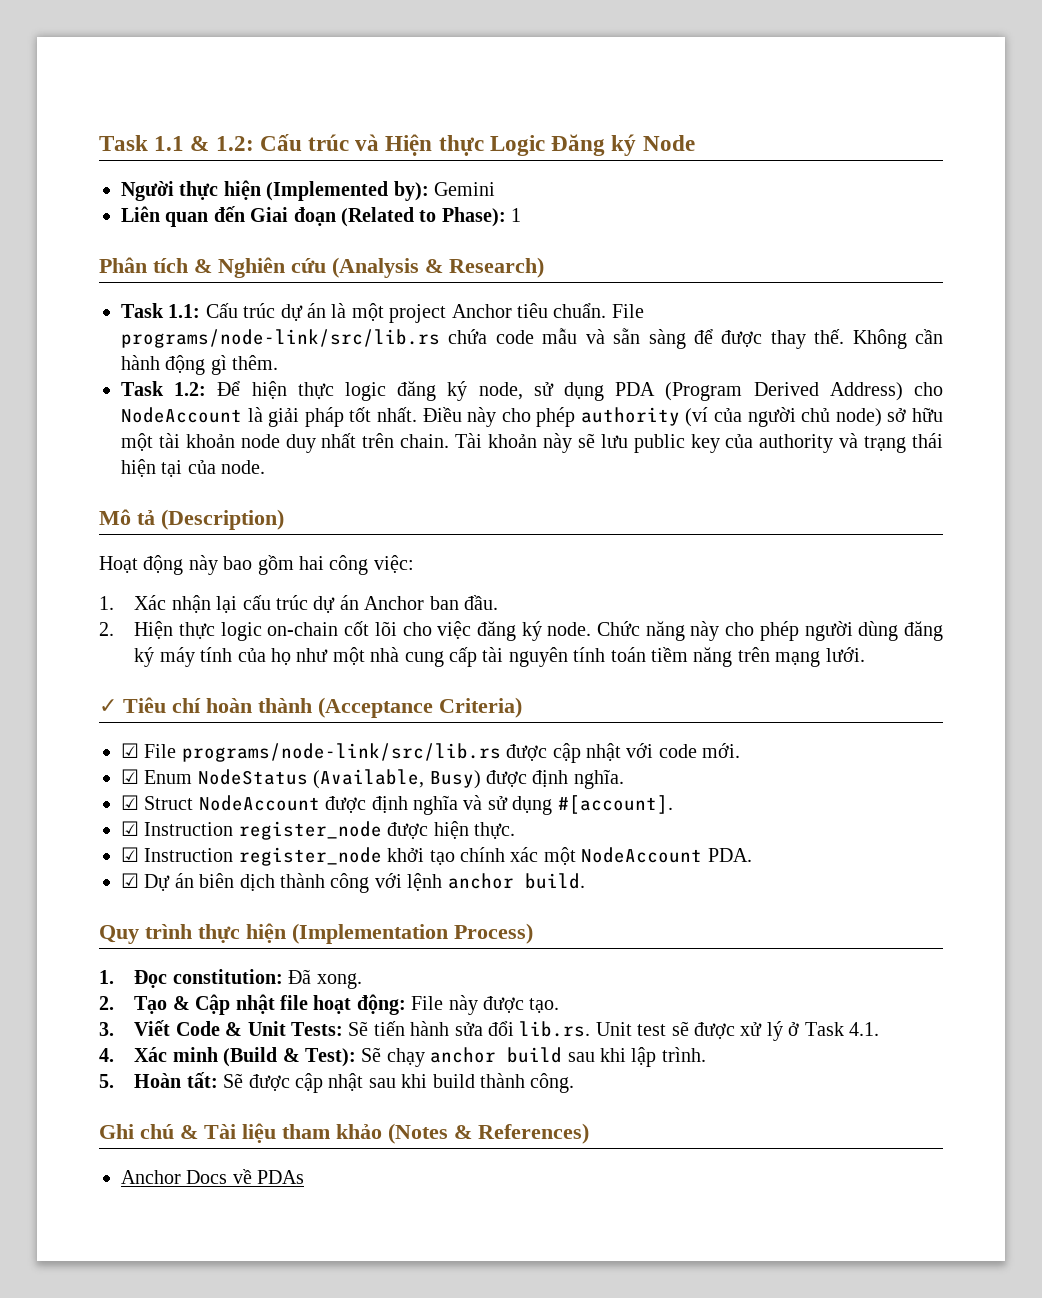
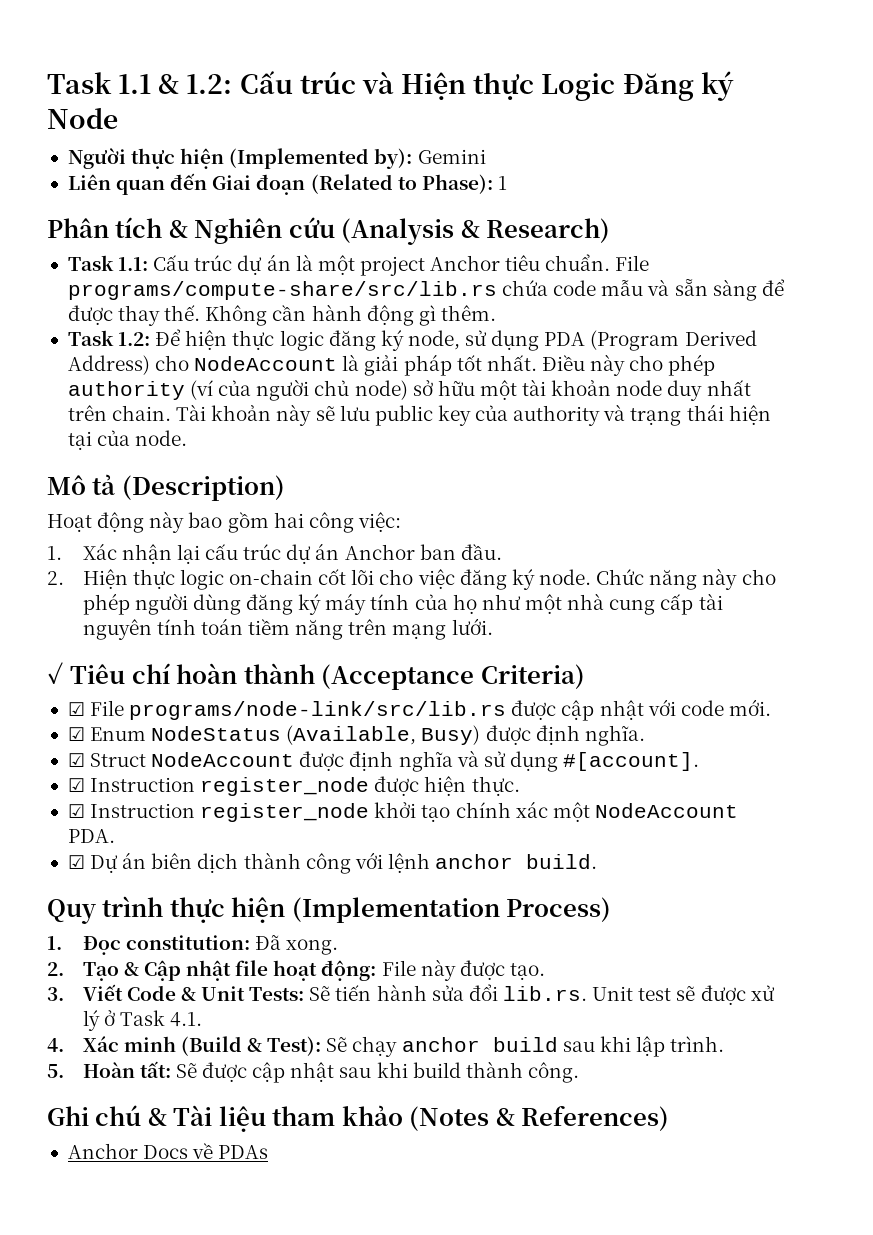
[121,329,440,348] programs/node-link/src/lib.rs -> [67,281,497,300] programs/compute-share/src/lib.rs

